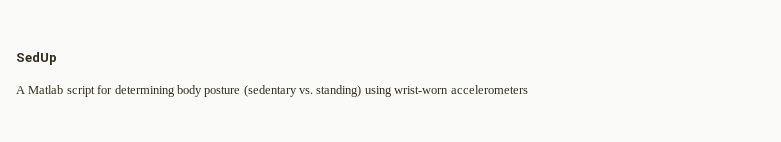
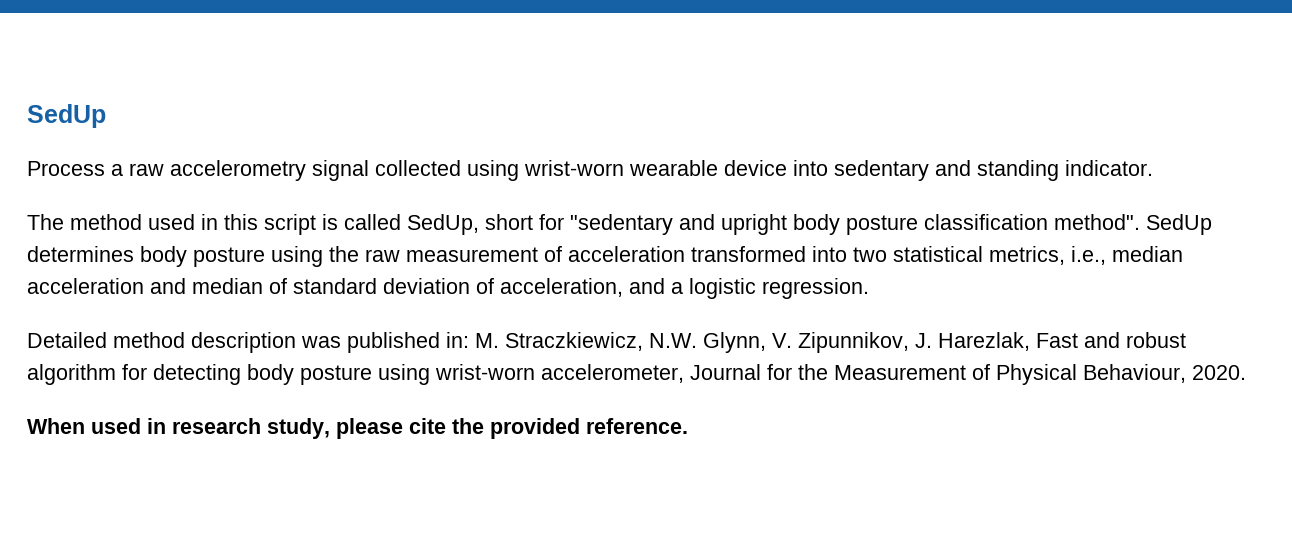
[16,85,528,97] A Matlab script for determining body posture (sedentary vs. standing) using wrist-worn accelerometers -> [27,160,1153,181] [27,214,1212,235] [27,246,1183,267] [27,278,869,299] [27,332,1186,353] [27,364,1246,385] [27,418,688,439] Process a raw accelerometry signal collected using wrist-worn wearable device into sedentary and standing indicator. // The method used in this script is called SedUp, short for "sedentary and upright body posture classification method". SedUp determines body posture using the raw measurement of acceleration transformed into two statistical metrics, i.e., median acceleration and median of standard deviation of acceleration, and a logistic regression. // Detailed method description was published in: M. Straczkiewicz, N.W. Glynn, V. Zipunnikov, J. Harezlak, Fast and robust algorithm for detecting body posture using wrist-worn accelerometer, Journal for the Measurement of Physical Behaviour, 2020. // When used in research study, please cite the provided reference.

